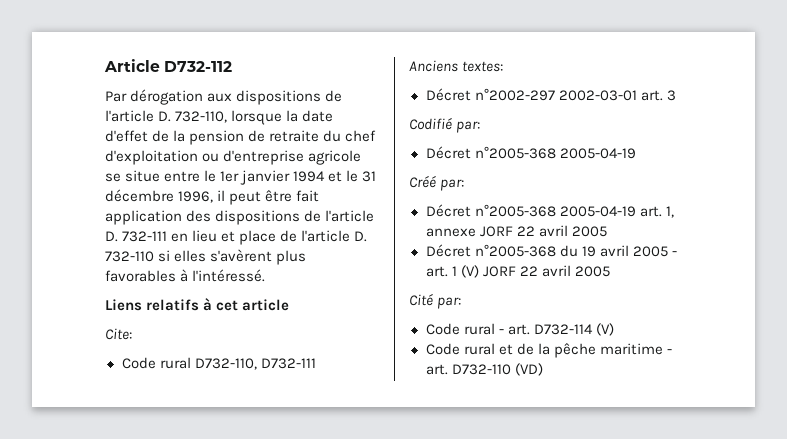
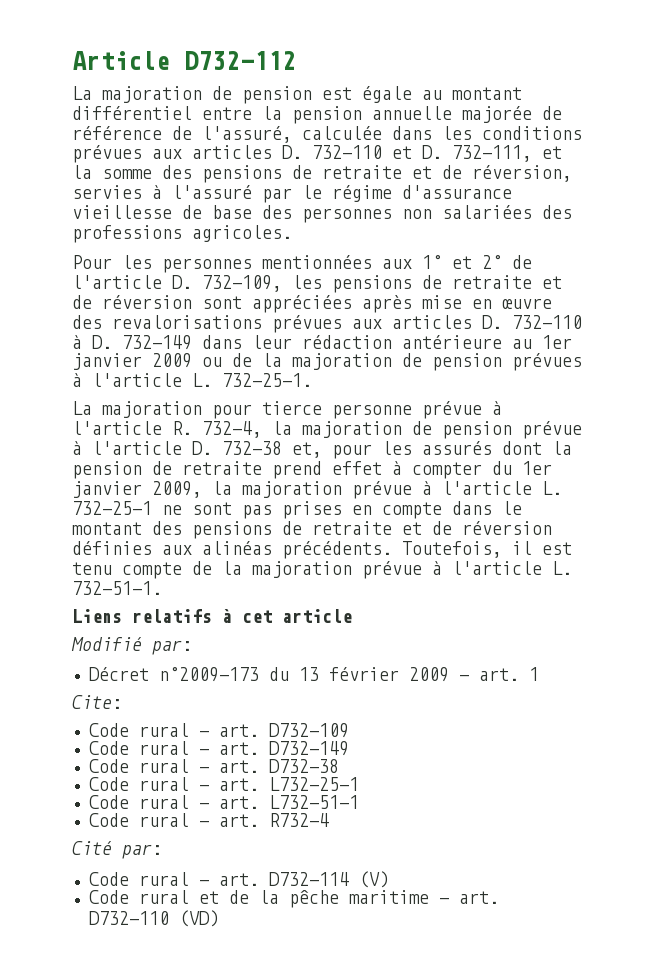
[105,89,343,105] [105,110,334,125] [105,130,377,145] [105,150,362,165] [105,170,377,185] [105,189,320,205] [105,210,375,225] [105,230,368,245] [105,249,307,265] [105,269,266,282] Par dérogation aux dispositions de l'article D. 732-110, lorsque la date d'effet de la pension de retraite du chef d'exploitation ou d'entreprise agricole se situe entre le 1er janvier 1994 et le 31 décembre 1996, il peut être fait application des dispositions de l'article D. 732-111 en lieu et place de l'article D. 732-110 si elles s'avèrent plus favorables à l'intéressé. -> [72,86,522,104] [72,106,562,124] [72,126,582,143] [72,145,562,163] [72,165,572,183] [72,185,512,203] [72,205,572,223] [72,225,292,243] [72,255,532,273] [72,275,562,293] [72,295,552,313] [72,315,582,333] [72,335,572,350] [72,353,582,371] [72,373,312,387] [72,401,502,419] [72,421,582,439] [72,441,572,459] [72,461,552,479] [72,481,562,499] [72,501,522,519] [72,521,552,539] [72,541,572,559] [72,561,572,579] [72,581,162,595] La majoration de pension est égale au montant différentiel entre la pension annuelle majorée de référence de l'assuré, calculée dans les conditions prévues aux articles D. 732-110 et D. 732-111, et la somme des pensions de retraite et de réversion, servies à l'assuré par le régime d'assurance vieillesse de base des personnes non salariées des professions agricoles. // Pour les personnes mentionnées aux 1° et 2° de l'article D. 732-109, les pensions de retraite et de réversion sont appréciées après mise en œuvre des revalorisations prévues aux articles D. 732-110 à D. 732-149 dans leur rédaction antérieure au 1er janvier 2009 ou de la majoration de pension prévues à l'article L. 732-25-1. // La majoration pour tierce personne prévue à l'article R. 732-4, la majoration de pension prévue à l'article D. 732-38 et, pour les assurés dont la pension de retraite prend effet à compter du 1er janvier 2009, la majoration prévue à l'article L. 732-25-1 ne sont pas prises en compte dans le montant des pensions de retraite et de réversion définies aux alinéas précédents. Toutefois, il est tenu compte de la majoration prévue à l'article L. 732-51-1.
[105,328,132,340] [121,357,316,370] [409,60,504,72] [425,88,676,101] [409,117,481,133] [425,146,636,159] [409,175,465,191] [425,204,674,218] [425,225,607,237] [425,244,677,257] [425,265,610,278] Cite: // Code rural D732-110, D732-111 // Anciens textes: // Décret n°2002-297 2002-03-01 art. 3 // Codifié par: // Décret n°2005-368 2005-04-19 // Créé par: // Décret n°2005-368 2005-04-19 art. 1, annexe JORF 22 avril 2005 // Décret n°2005-368 du 19 avril 2005 - art. 1 (V) JORF 22 avril 2005 -> [71,637,192,655] [88,667,539,682] [72,695,122,709] [88,723,349,738] [88,741,349,756] [88,759,339,773] [88,777,359,791] [88,795,359,809] [88,813,329,827] Modifié par: // Décret n°2009-173 du 13 février 2009 - art. 1 // Cite: // Code rural - art. D732-109 // Code rural - art. D732-149 // Code rural - art. D732-38 // Code rural - art. L732-25-1 // Code rural - art. L732-51-1 // Code rural - art. R732-4

